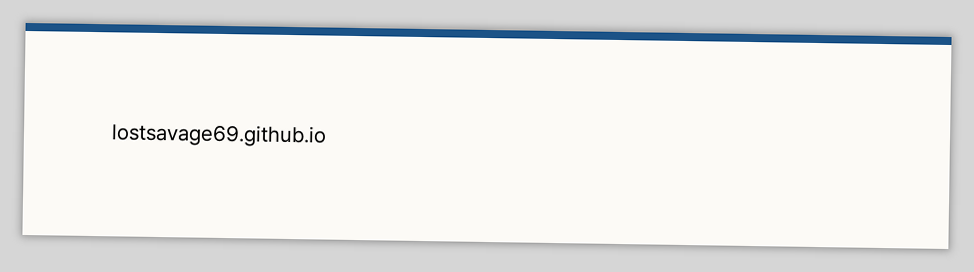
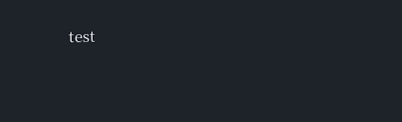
[111,123,327,148] lostsavage69.github.io -> [68,30,96,43] test

